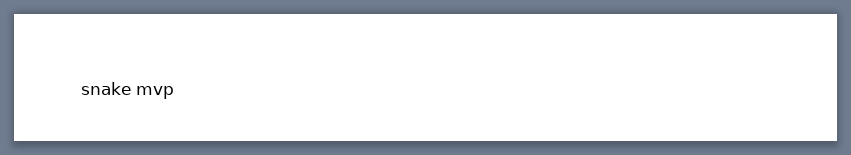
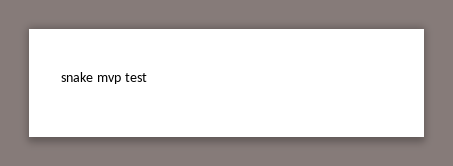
(174, 92) none -> [124,73,147,82] test

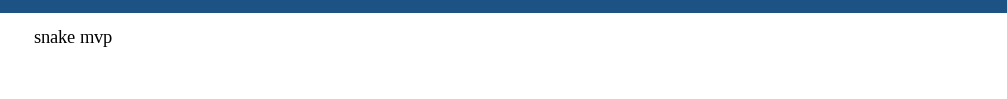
[124,73,147,82] test -> (112, 40) none

